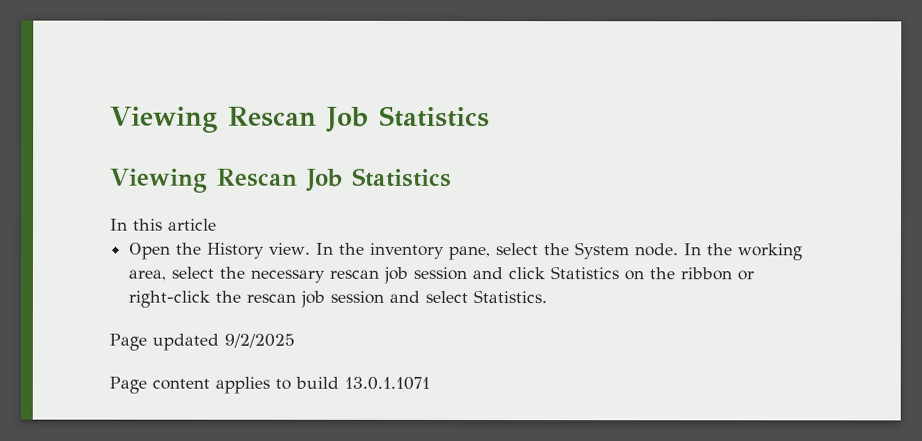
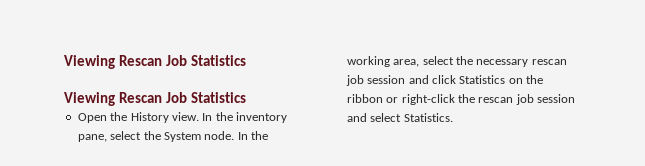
[109,218,217,231] // In this article -> (246, 97) none
[109,333,295,351] [109,376,430,394] // Page updated 9/2/2025 // Page content applies to build 13.0.1.1071 -> (453, 117) none

